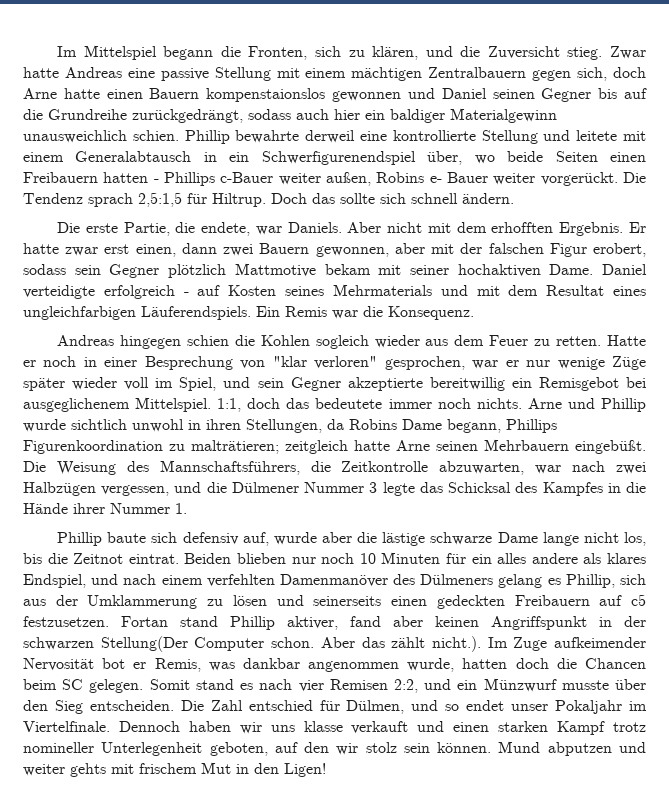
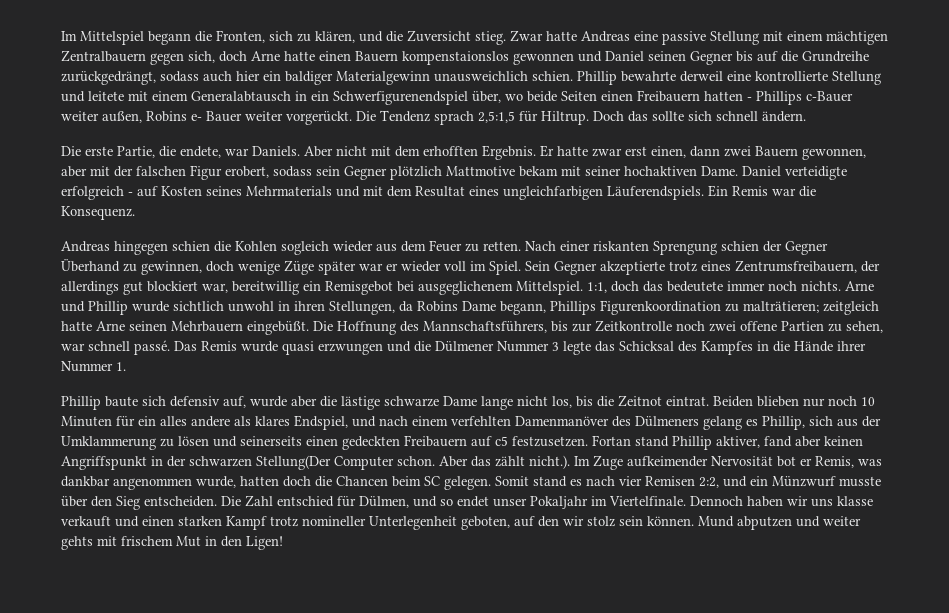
[607,335,646,346] [23,356,551,370] Hatte er noch in einer Besprechung von "klar verloren" gesprochen, war er nur -> [525,241,828,255] [61,259,234,275] Nach einer riskanten Sprengung schien der Gegner Überhand zu gewinnen, doch
(65, 384) none -> [359,263,398,271] war er
[179,377,423,391] Spiel, und sein Gegner akzeptierte -> [489,260,880,275] [61,281,228,295] Spiel. Sein Gegner akzeptierte trotz eines Zentrumsfreibauern, der allerdings gut blockiert war,
[56,461,116,475] Weisung -> [337,321,396,335] Hoffnung
[310,461,647,475] [23,482,170,496] die Zeitkontrolle abzuwarten, war nach zwei Halbzügen vergessen, -> [551,320,883,333] [61,340,383,355] bis zur Zeitkontrolle noch zwei offene Partien zu sehen, war schnell passé. Das Remis wurde quasi erzwungen

